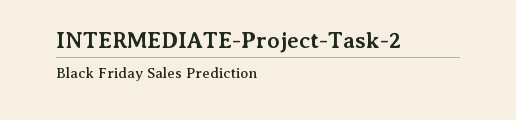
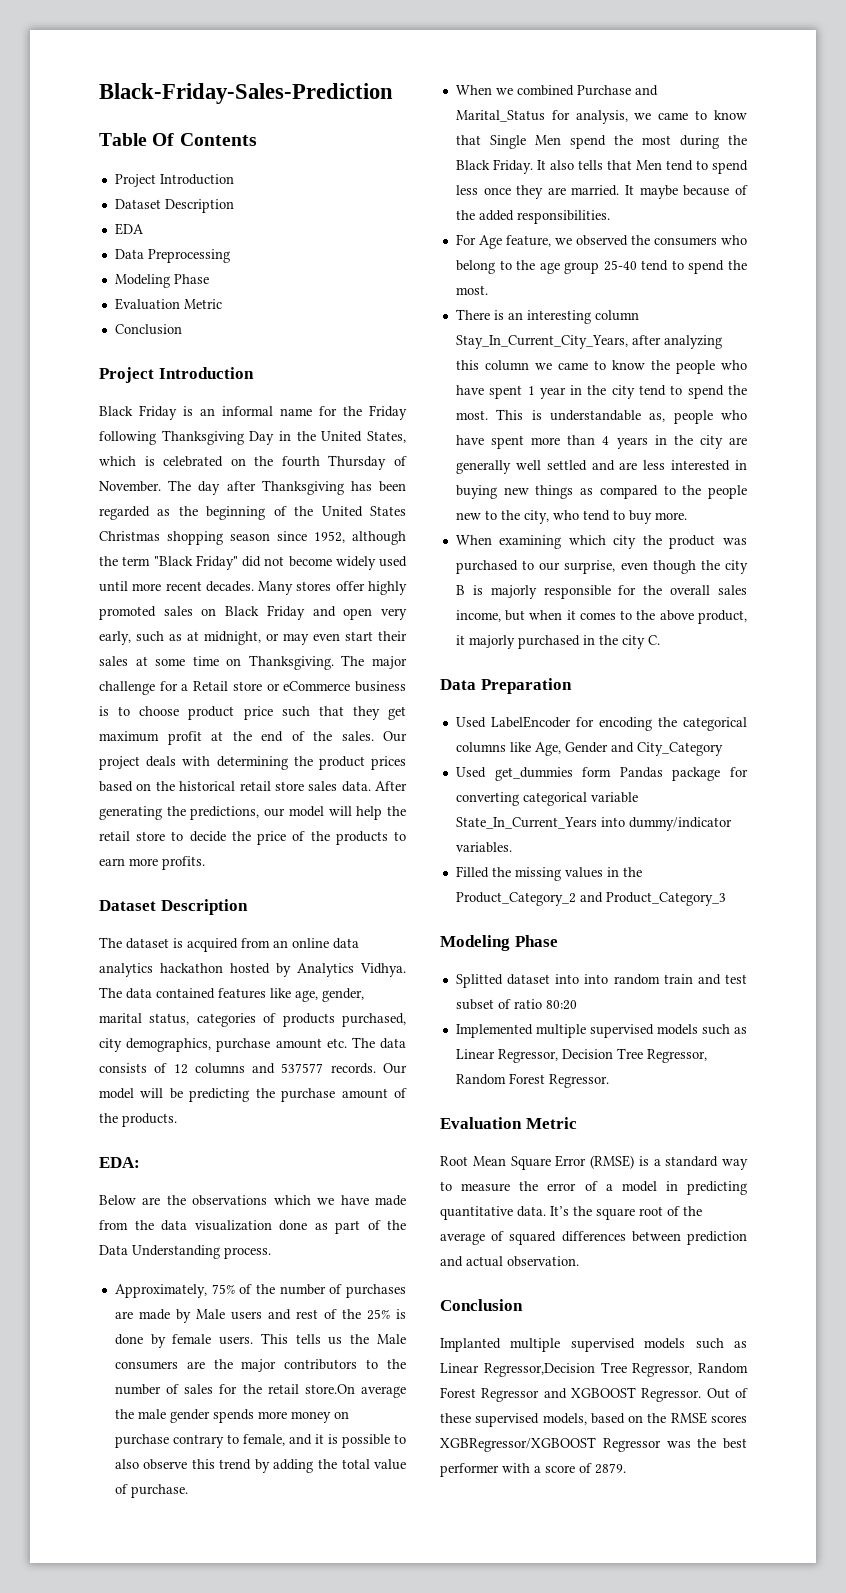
[56,32,401,53] [56,67,257,81] INTERMEDIATE-Project-Task-2 // Black Friday Sales Prediction -> [99,83,393,104] [99,133,257,146] [114,174,234,187] [114,199,234,213] [114,223,144,235] [114,249,230,263] [114,274,209,288] [114,298,222,310] [114,324,182,335] [99,367,254,383] [99,405,407,420] [99,430,406,445] [99,455,407,470] [99,480,406,495] [99,506,406,520] [99,531,406,545] [99,555,407,570] [99,581,407,595] [99,605,408,620] [99,631,407,645] [99,655,407,670] [99,681,406,695] [99,706,406,720] [99,731,407,745] [99,756,406,770] [99,781,407,792] [99,806,406,820] [99,831,407,845] [99,856,205,870] [99,899,248,915] [99,937,359,952] [99,963,406,977] [99,987,364,1002] [99,1013,406,1027] [99,1037,406,1052] [99,1063,407,1074] [99,1088,407,1102] [99,1113,177,1127] [99,1157,140,1168] [99,1195,406,1206] [99,1220,406,1234] [99,1245,271,1259] [114,1284,407,1298] [114,1309,406,1323] [114,1333,406,1348] [114,1359,406,1372] [114,1384,407,1398] [114,1409,349,1423] [114,1434,406,1448] [114,1459,406,1473] [114,1484,188,1498] [455,85,658,96] [455,110,747,124] [455,135,747,149] [455,159,748,174] [455,185,748,199] [455,210,610,224] [455,234,747,249] [455,260,747,274] [455,285,488,295] [455,309,639,324] [455,335,722,349] [455,360,747,374] [455,385,747,399] [455,409,747,424] [455,435,747,449] [455,460,747,474] [455,485,747,499] [455,510,687,524] [455,535,747,549] [455,560,748,574] [455,585,747,599] [455,610,747,624] [455,635,660,649] [440,678,572,694] [455,716,747,731] [455,742,723,756] [455,767,748,781] [455,792,638,806] [455,817,732,831] [455,842,512,853] [455,866,642,881] [455,892,726,906] [440,935,558,951] [455,974,747,988] [455,999,577,1010] [455,1024,747,1038] [455,1048,707,1063] [455,1073,609,1088] [440,1117,577,1129] [440,1155,748,1170] [440,1181,747,1195] [440,1206,702,1220] [440,1231,747,1245] [440,1256,579,1267] [440,1299,523,1311] [440,1338,747,1352] [440,1362,748,1377] [440,1387,748,1402] [440,1412,747,1427] [440,1437,747,1452] [440,1463,626,1477] Black-Friday-Sales-Prediction // Table Of Contents // Project Introduction // Dataset Description // EDA // Data Preprocessing // Modeling Phase // Evaluation Metric // Conclusion // Project Introduction // Black Friday is an informal name for the Friday following Thanksgiving Day in the United States, which is celebrated on the fourth Thursday of November. The day after Thanksgiving has been regarded as the beginning of the United States Christmas shopping season since 1952, although the term "Black Friday" did not become widely used until more recent decades. Many stores offer highly promoted sales on Black Friday and open very early, such as at midnight, or may even start their sales at some time on Thanksgiving. The major challenge for a Retail store or eCommerce business is to choose product price such that they get maximum profit at the end of the sales. Our project deals with determining the product prices based on the historical retail store sales data. After generating the predictions, our model will help the retail store to decide the price of the products to earn more profits. // Dataset Description // The dataset is acquired from an online data analytics hackathon hosted by Analytics Vidhya. The data contained features like age, gender, marital status, categories of products purchased, city demographics, purchase amount etc. The data consists of 12 columns and 537577 records. Our model will be predicting the purchase amount of the products. // EDA: // Below are the observations which we have made from the data visualization done as part of the Data Understanding process. // Approximately, 75% of the number of purchases are made by Male users and rest of the 25% is done by female users. This tells us the Male consumers are the major contributors to the number of sales for the retail store.On average the male gender spends more money on purchase contrary to female, and it is possible to also observe this trend by adding the total value of purchase. // When we combined Purchase and Marital_Status for analysis, we came to know that Single Men spend the most during the Black Friday. It also tells that Men tend to spend less once they are married. It maybe because of the added responsibilities. // For Age feature, we observed the consumers who belong to the age group 25-40 tend to spend the most. // There is an interesting column Stay_In_Current_City_Years, after analyzing this column we came to know the people who have spent 1 year in the city tend to spend the most. This is understandable as, people who have spent more than 4 years in the city are generally well settled and are less interested in buying new things as compared to the people new to the city, who tend to buy more. // When examining which city the product was purchased to our surprise, even though the city B is majorly responsible for the overall sales income, but when it comes to the above product, it majorly purchased in the city C. // Data Preparation // Used LabelEncoder for encoding the categorical columns like Age, Gender and City_Category // Used get_dummies form Pandas package for converting categorical variable State_In_Current_Years into dummy/indicator variables. // Filled the missing values in the Product_Category_2 and Product_Category_3 // Modeling Phase // Splitted dataset into into random train and test subset of ratio 80:20 // Implemented multiple supervised models such as Linear Regressor, Decision Tree Regressor, Random Forest Regressor. // Evaluation Metric // Root Mean Square Error (RMSE) is a standard way to measure the error of a model in predicting quantitative data. It’s the square root of the average of squared differences between prediction and actual observation. // Conclusion // Implanted multiple supervised models such as Linear Regressor,Decision Tree Regressor, Random Forest Regressor and XGBOOST Regressor. Out of these supervised models, based on the RMSE scores XGBRegressor/XGBOOST Regressor was the best performer with a score of 2879.

